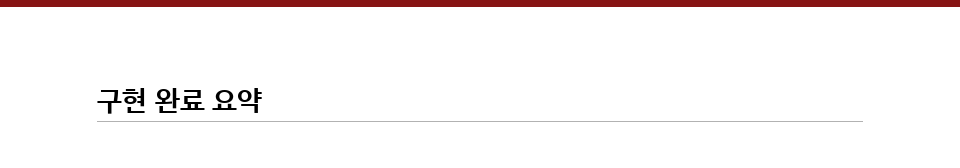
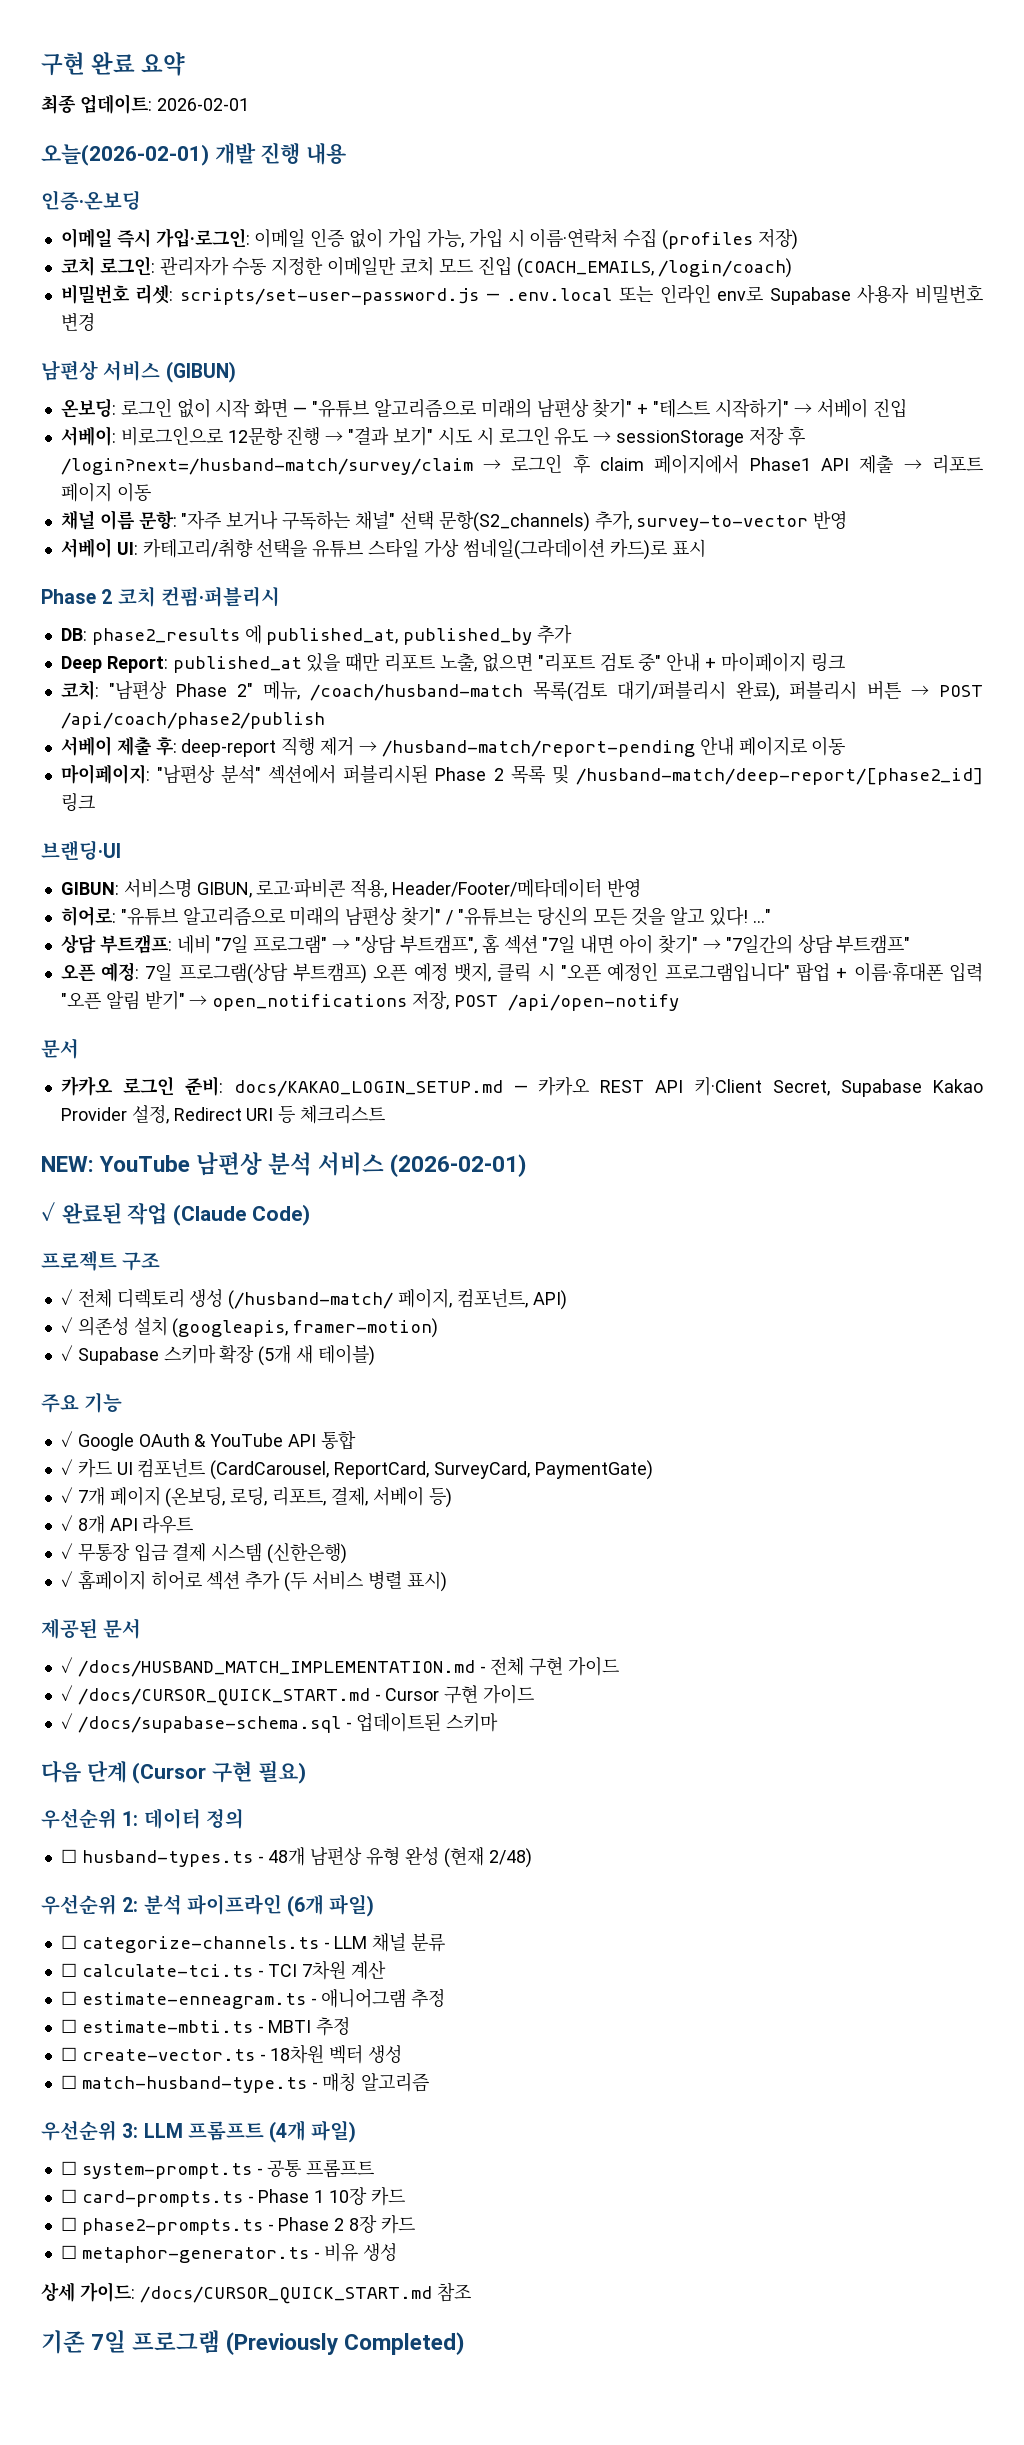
(263, 100) none -> [41,94,249,114] [41,142,347,166] [41,190,141,210] [60,228,798,250] [60,256,793,278] [60,284,983,305] [60,313,95,332] [41,360,236,383] [60,398,907,418] [60,426,805,447] [60,454,984,475] [60,482,151,502] [60,510,848,532] [60,538,706,560] [41,586,280,607] [60,625,573,645] [60,652,845,673] [60,680,983,702] [60,712,325,729] [60,736,846,757] [60,764,983,785] [60,793,95,812] [41,840,121,860] [60,878,641,898] [60,906,771,926] [60,934,911,954] [60,962,984,984] [60,991,679,1011] [41,1038,79,1059] [60,1076,983,1097] [60,1105,386,1124] [41,1152,527,1177] [41,1202,310,1226] [41,1250,161,1271] [60,1288,567,1310] [60,1316,439,1338] [60,1345,375,1366] [41,1392,123,1413] [60,1431,356,1451] [60,1459,653,1480] [60,1486,452,1508] [60,1515,194,1534] [60,1543,348,1564] [60,1570,447,1592] [41,1618,142,1639] [60,1657,620,1677] [60,1685,535,1706] [60,1713,499,1733] [41,1760,306,1784] [41,1808,244,1829] [60,1846,532,1868] [41,1894,375,1917] [60,1933,446,1953] [60,1960,387,1980] [60,1989,446,2009] [60,2017,351,2036] [60,2044,403,2064] [60,2072,430,2093] [41,2120,357,2143] [60,2159,375,2179] [60,2187,405,2207] [60,2215,415,2235] [60,2243,398,2263] [41,2282,471,2304] [41,2330,465,2355] // 최종 업데이트: 2026-02-01 // 오늘(2026-02-01) 개발 진행 내용 // 인증·온보딩 // 이메일 즉시 가입·로그인: 이메일 인증 없이 가입 가능, 가입 시 이름·연락처 수집 (profiles 저장) // 코치 로그인: 관리자가 수동 지정한 이메일만 코치 모드 진입 (COACH_EMAILS, /login/coach) // 비밀번호 리셋: scripts/set-user-password.js — .env.local 또는 인라인 env로 Supabase 사용자 비밀번호 변경 // 남편상 서비스 (GIBUN) // 온보딩: 로그인 없이 시작 화면 — "유튜브 알고리즘으로 미래의 남편상 찾기" + "테스트 시작하기" → 서베이 진입 // 서베이: 비로그인으로 12문항 진행 → "결과 보기" 시도 시 로그인 유도 → sessionStorage 저장 후 /login?next=/husband-match/survey/claim → 로그인 후 claim 페이지에서 Phase1 API 제출 → 리포트 페이지 이동 // 채널 이름 문항: "자주 보거나 구독하는 채널" 선택 문항(S2_channels) 추가, survey-to-vector 반영 // 서베이 UI: 카테고리/취향 선택을 유튜브 스타일 가상 썸네일(그라데이션 카드)로 표시 // Phase 2 코치 컨펌·퍼블리시 // DB: phase2_results 에 published_at, published_by 추가 // Deep Report: published_at 있을 때만 리포트 노출, 없으면 "리포트 검토 중" 안내 + 마이페이지 링크 // 코치: "남편상 Phase 2" 메뉴, /coach/husband-match 목록(검토 대기/퍼블리시 완료), 퍼블리시 버튼 → POST /api/coach/phase2/publish // 서베이 제출 후: deep-report 직행 제거 → /husband-match/report-pending 안내 페이지로 이동 // 마이페이지: "남편상 분석" 섹션에서 퍼블리시된 Phase 2 목록 및 /husband-match/deep-report/[phase2_id] 링크 // 브랜딩·UI // GIBUN: 서비스명 GIBUN, 로고·파비콘 적용, Header/Footer/메타데이터 반영 // 히어로: "유튜브 알고리즘으로 미래의 남편상 찾기" / "유튜브는 당신의 모든 것을 알고 있다! …" // 상담 부트캠프: 네비 "7일 프로그램" → "상담 부트캠프", 홈 섹션 "7일 내면 아이 찾기" → "7일간의 상담 부트캠프" // 오픈 예정: 7일 프로그램(상담 부트캠프) 오픈 예정 뱃지, 클릭 시 "오픈 예정인 프로그램입니다" 팝업 + 이름·휴대폰 입력 "오픈 알림 받기" → open_notifications 저장, POST /api/open-notify // 문서 // 카카오 로그인 준비: docs/KAKAO_LOGIN_SETUP.md — 카카오 REST API 키·Client Secret, Supabase Kakao Provider 설정, Redirect URI 등 체크리스트 // NEW: YouTube 남편상 분석 서비스 (2026-02-01) // ✓ 완료된 작업 (Claude Code) // 프로젝트 구조 // ✓ 전체 디렉토리 생성 (/husband-match/ 페이지, 컴포넌트, API) // ✓ 의존성 설치 (googleapis, framer-motion) // ✓ Supabase 스키마 확장 (5개 새 테이블) // 주요 기능 // ✓ Google OAuth & YouTube API 통합 // ✓ 카드 UI 컴포넌트 (CardCarousel, ReportCard, SurveyCard, PaymentGate) // ✓ 7개 페이지 (온보딩, 로딩, 리포트, 결제, 서베이 등) // ✓ 8개 API 라우트 // ✓ 무통장 입금 결제 시스템 (신한은행) // ✓ 홈페이지 히어로 섹션 추가 (두 서비스 병렬 표시) // 제공된 문서 // ✓ /docs/HUSBAND_MATCH_IMPLEMENTATION.md - 전체 구현 가이드 // ✓ /docs/CURSOR_QUICK_START.md - Cursor 구현 가이드 // ✓ /docs/supabase-schema.sql - 업데이트된 스키마 // 다음 단계 (Cursor 구현 필요) // 우선순위 1: 데이터 정의 // ☐ husband-types.ts - 48개 남편상 유형 완성 (현재 2/48) // 우선순위 2: 분석 파이프라인 (6개 파일) // ☐ categorize-channels.ts - LLM 채널 분류 // ☐ calculate-tci.ts - TCI 7차원 계산 // ☐ estimate-enneagram.ts - 애니어그램 추정 // ☐ estimate-mbti.ts - MBTI 추정 // ☐ create-vector.ts - 18차원 벡터 생성 // ☐ match-husband-type.ts - 매칭 알고리즘 // 우선순위 3: LLM 프롬프트 (4개 파일) // ☐ system-prompt.ts - 공통 프롬프트 // ☐ card-prompts.ts - Phase 1 10장 카드 // ☐ phase2-prompts.ts - Phase 2 8장 카드 // ☐ metaphor-generator.ts - 비유 생성 // 상세 가이드: /docs/CURSOR_QUICK_START.md 참조 // 기존 7일 프로그램 (Previously Completed)

